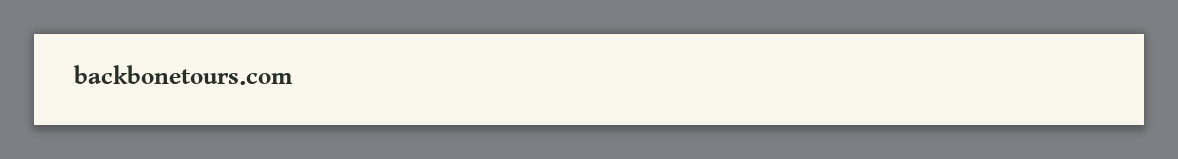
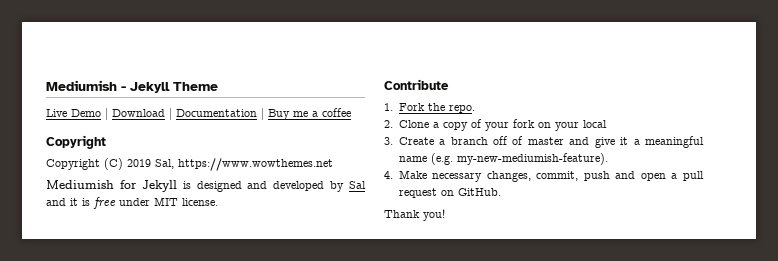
[74,65,293,85] backbonetours.com -> [46,80,218,93] [46,108,351,120] [46,135,106,149] [46,158,333,171] [46,180,366,192] [46,197,218,209] [384,79,449,90] [384,103,475,113] [384,119,607,131] [384,136,704,148] [398,153,608,165] [384,170,704,182] [398,188,501,198] [384,209,445,221] Mediumish - Jekyll Theme // Live Demo | Download | Documentation | Buy me a coffee // Copyright // Copyright (C) 2019 Sal, https://www.wowthemes.net // Mediumish for Jekyll is designed and developed by Sal and it is free under MIT license. // Contribute // 1. Fork the repo. // 2. Clone a copy of your fork on your local // 3. Create a branch off of master and give it a meaningful name (e.g. my-new-mediumish-feature). // 4. Make necessary changes, commit, push and open a pull request on GitHub. // Thank you!

